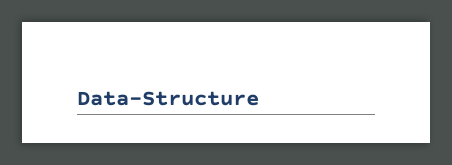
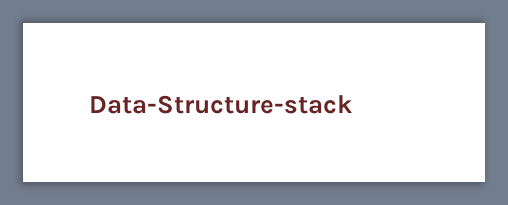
[77,91,259,106] Data-Structure -> [89,95,352,114] Data-Structure-stack

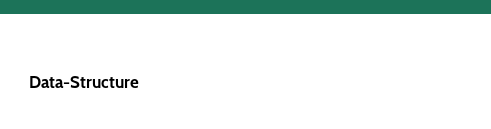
[89,95,352,114] Data-Structure-stack -> [29,76,139,88] Data-Structure

